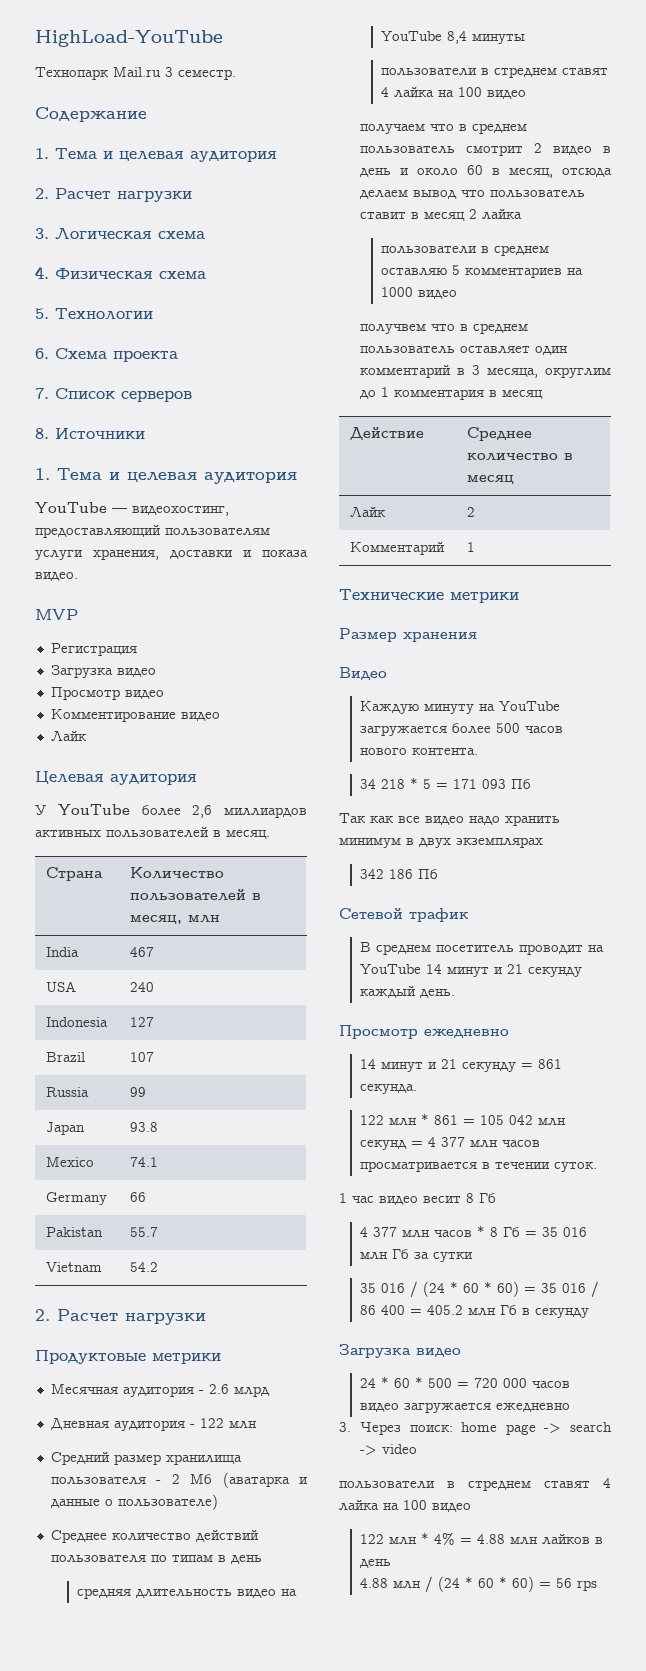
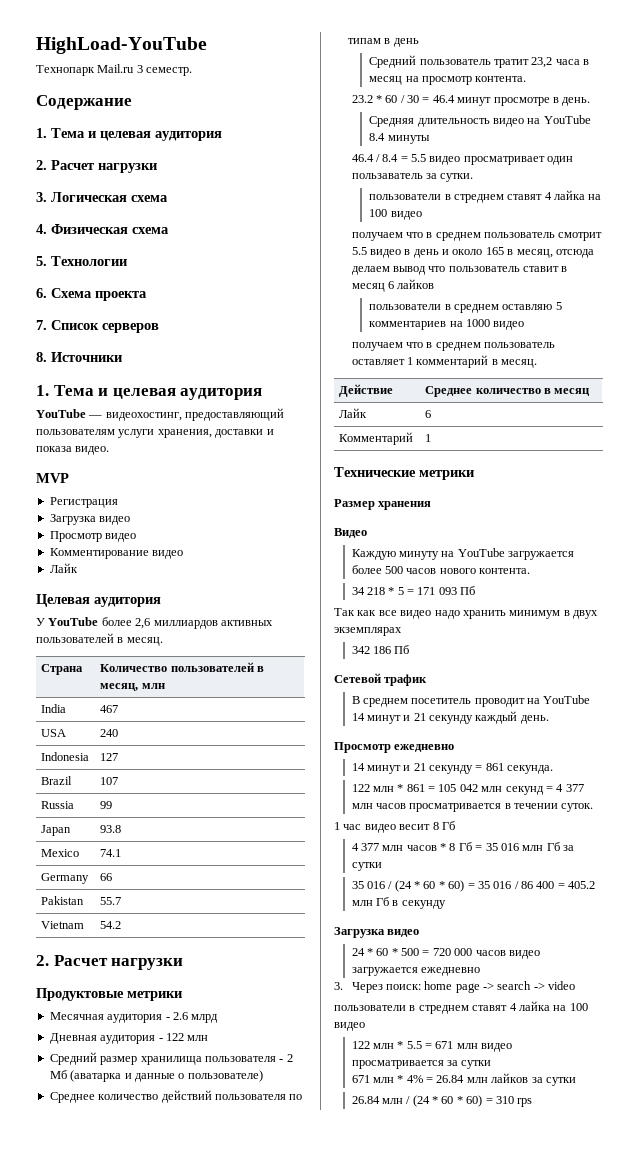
[76,1588,131,1599] средняя -> [369,55,590,68] [369,76,527,85] [351,95,591,106] [369,116,415,127] Средний пользователь тратит 23,2 часа в месяц на просмотр контента. // 23.2 * 60 / 30 = 46.4 минут просмотре в день. // Cредняя
[446,31,467,44] 8,4 -> [369,133,386,141] 8.4
(525, 39) none -> [351,154,574,165] [351,173,474,182] // 46.4 / 8.4 = 5.5 видео просматривает один пользаватель за сутки.
[533,143,542,153] 2 -> [351,247,367,255] 5.5
[466,165,483,175] 60 -> [485,247,504,255] 165
[468,209,522,220] 2 лайка -> [387,279,435,289] 6 лайков
[359,324,426,334] получвем -> [351,342,403,351] получаем
[534,346,568,355] один -> [406,357,413,365] 1
[471,365,611,378] [359,387,543,400] 3 месяца, округлим до 1 комментария в месяц -> [501,359,538,368] месяц.
[467,507,476,517] 2 -> [425,410,432,418] 6
(429, 1538) none -> [406,1041,513,1052] [351,1060,492,1069] [351,1075,404,1083] 5.5 = 671 млн видео просматривается за сутки // 671 млн *
[476,1534,505,1544] 4.88 -> [436,1075,465,1083] 26.84
[594,1537,603,1544] [359,1559,391,1568] [359,1578,388,1588] в день // 4.88 -> [531,1077,576,1086] [351,1096,380,1104] за сутки // 26.84
[555,1578,572,1588] 56 -> [495,1096,514,1104] 310

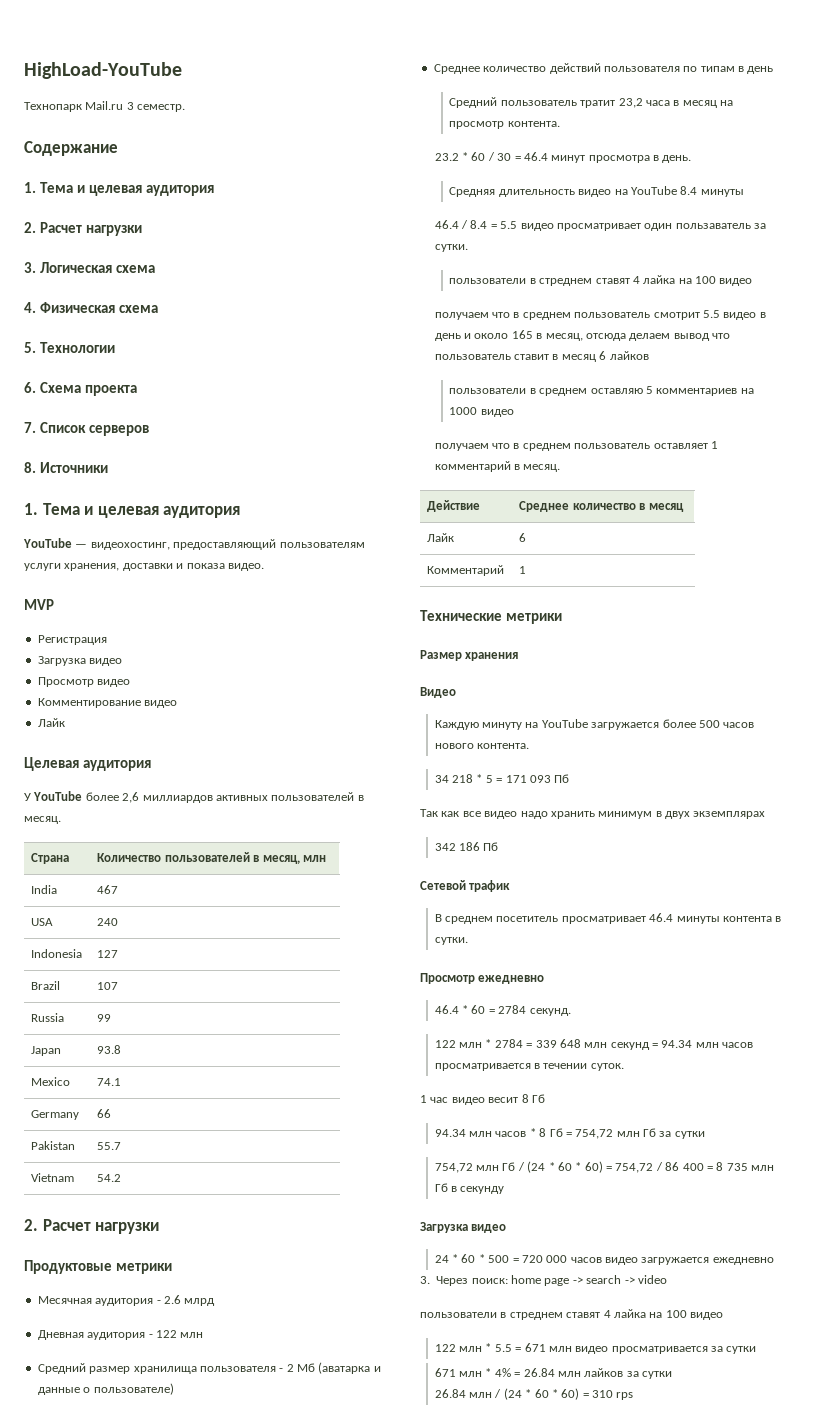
[493,97,550,106] просмотре -> [588,155,650,163] просмотра
[474,695,591,707] [351,711,549,724] [334,742,455,753] [351,763,554,774] [351,784,478,792] проводит на YouTube 14 минут и 21 секунду каждый день. // Просмотр ежедневно // 14 минут и 21 секунду = 861 секунда. // 122 млн * 861 = 105 042 -> [561,913,782,924] [434,937,468,945] [420,973,545,984] [434,1005,571,1016] [434,1039,581,1048] просматривает 46.4 минуты контента в сутки. // Просмотр ежедневно // 46.4 * 60 = 2784 секунд. // 122 млн * 2784 = 339 648
[556,784,584,792] 4 377 -> [661,1040,693,1048] 94.34
[351,843,379,851] 4 377 -> [434,1129,466,1137] 94.34
[485,843,519,851] 35 016 -> [575,1129,614,1139] 754,72
[351,880,512,892] 35 016 / (24 * 60 * 60) = 35 016 -> [434,1161,654,1173] 754,72 млн Гб / (24 * 60 * 60) = 754,72
[568,881,596,889] 405.2 -> [716,1162,748,1171] 8 735

